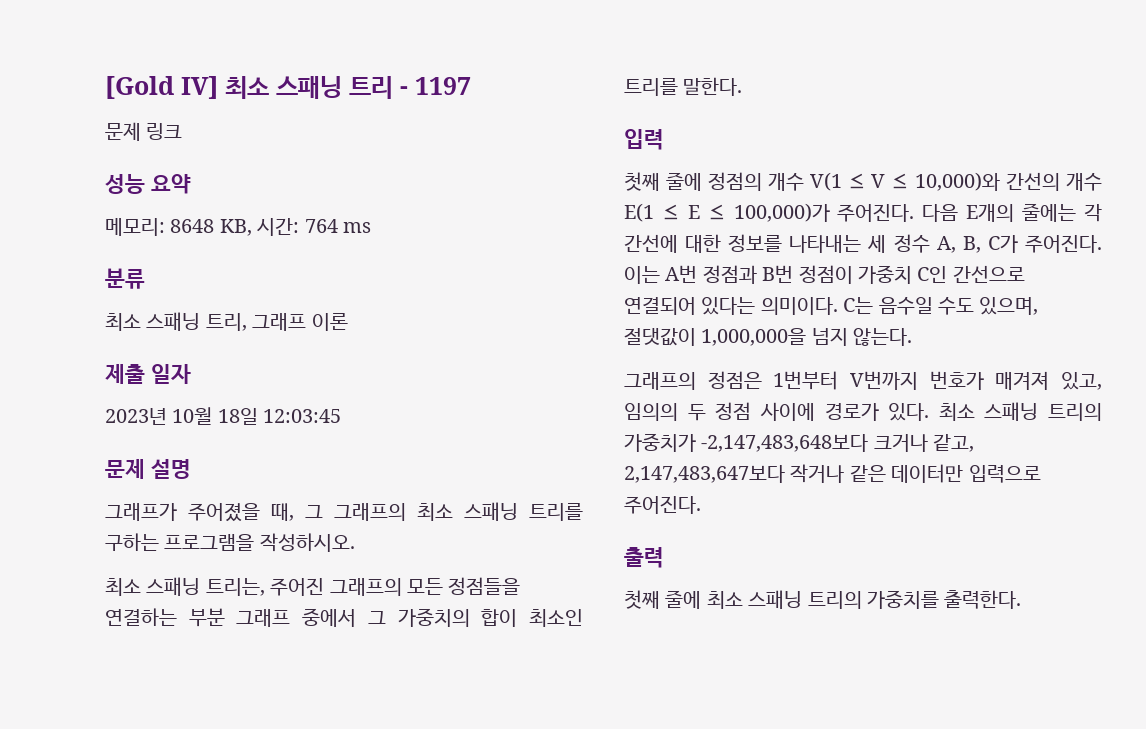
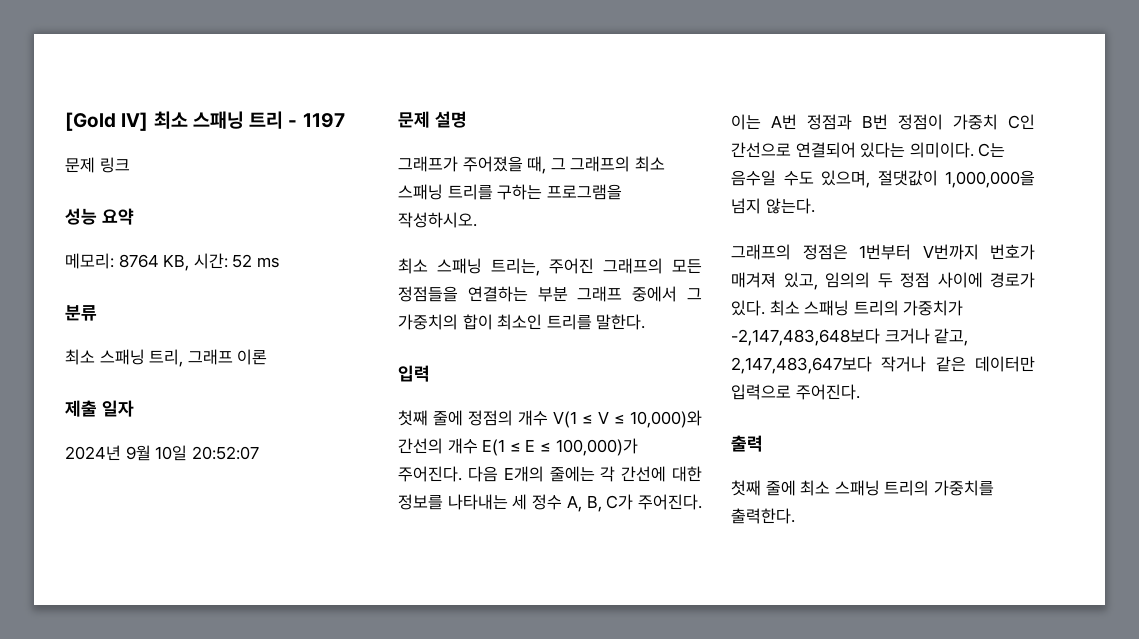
[170,219,215,233] 8648 -> [118,254,159,268] 8764
[304,219,338,233] 764 -> [232,254,253,268] 52
[105,407,342,425] 2023년 10월 18일 12:03:45 -> [65,445,259,461] 2024년 9월 10일 20:52:07

